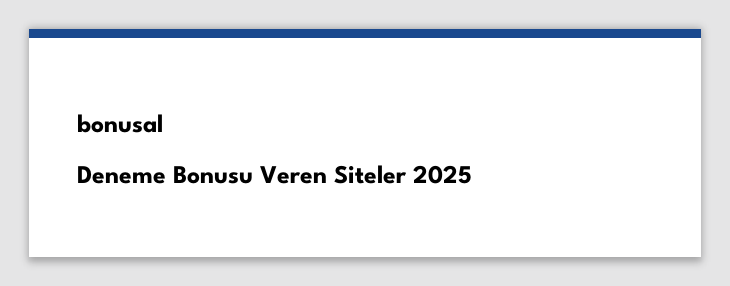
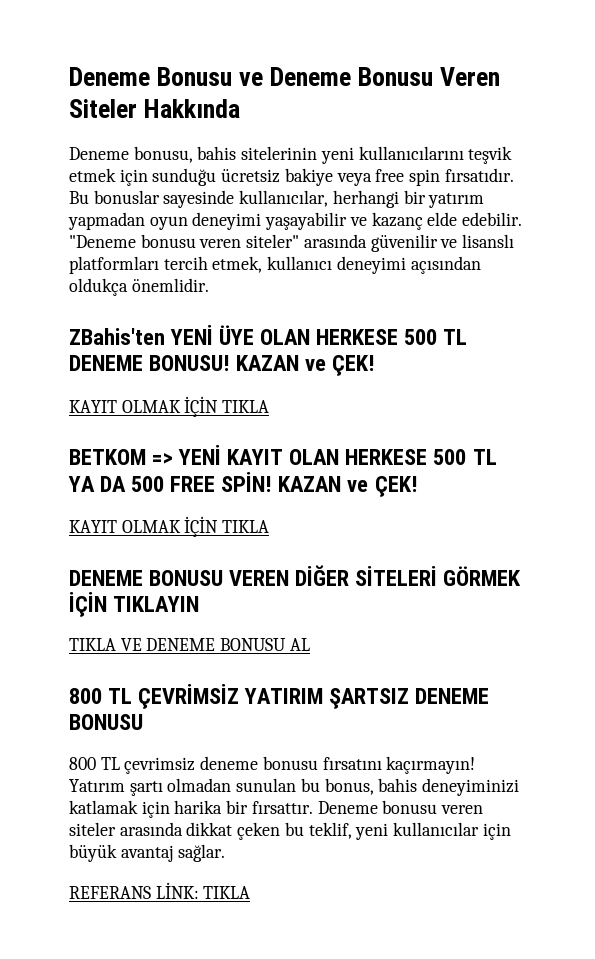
[77,114,163,133] bonusal // -> [69,67,264,86] Deneme Bonusu ve
[413,165,472,184] 2025 -> [144,99,241,118] [69,146,513,164] [69,168,514,186] [69,190,485,208] [68,212,523,230] [69,234,515,252] [69,256,481,274] [69,278,209,296] [69,325,468,345] [69,355,376,376] [69,396,270,417] [69,445,497,465] [68,472,418,497] [69,516,270,537] [69,565,522,586] [69,592,200,617] [69,638,310,651] [69,684,490,709] [69,714,143,730] [69,756,476,774] [69,778,520,796] [69,800,484,818] [69,822,511,840] [69,844,226,862] [69,882,251,899] Hakkında // Deneme bonusu, bahis sitelerinin yeni kullanıcılarını teşvik etmek için sunduğu ücretsiz bakiye veya free spin fırsatıdır. Bu bonuslar sayesinde kullanıcılar, herhangi bir yatırım yapmadan oyun deneyimi yaşayabilir ve kazanç elde edebilir. "Deneme bonusu veren siteler" arasında güvenilir ve lisanslı platformları tercih etmek, kullanıcı deneyimi açısından oldukça önemlidir. // ZBahis'ten YENİ ÜYE OLAN HERKESE 500 TL DENEME BONUSU! KAZAN ve ÇEK! // KAYIT OLMAK İÇİN TIKLA // BETKOM => YENİ KAYIT OLAN HERKESE 500 TL YA DA 500 FREE SPİN! KAZAN ve ÇEK! // KAYIT OLMAK İÇİN TIKLA // DENEME BONUSU VEREN DİĞER SİTELERİ GÖRMEK İÇİN TIKLAYIN // TIKLA VE DENEME BONUSU AL // 800 TL ÇEVRİMSİZ YATIRIM ŞARTSIZ DENEME BONUSU // 800 TL çevrimsiz deneme bonusu fırsatını kaçırmayın! Yatırım şartı olmadan sunulan bu bonus, bahis deneyiminizi katlamak için harika bir fırsattır. Deneme bonusu veren siteler arasında dikkat çeken bu teklif, yeni kullanıcılar için büyük avantaj sağlar. // REFERANS LİNK: TIKLA

